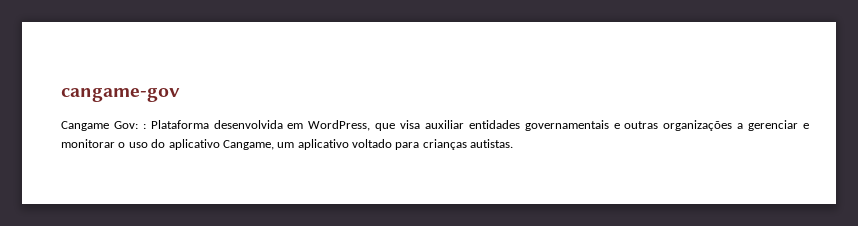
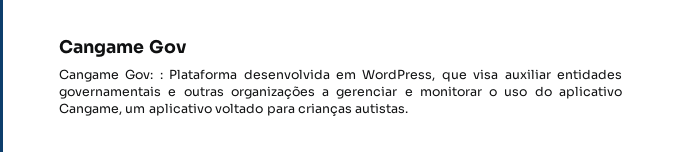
[61,88,180,102] cangame-gov -> [59,39,187,57] Cangame Gov

